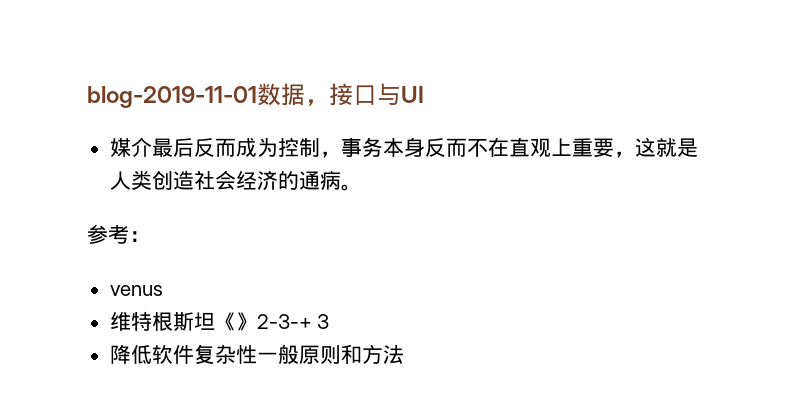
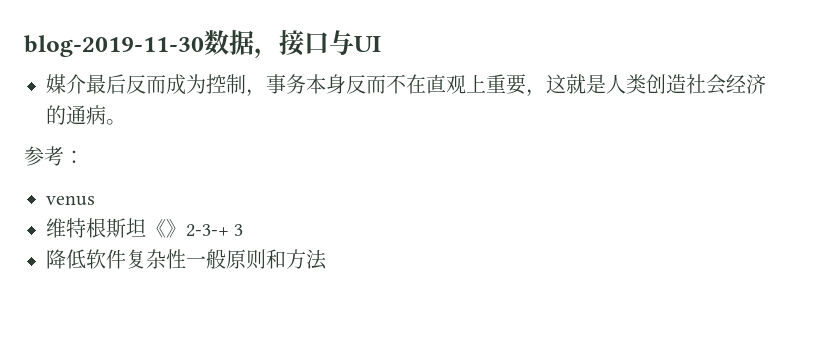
[87,86,257,108] blog-2019-11-01 -> [24,35,204,57] blog-2019-11-30

